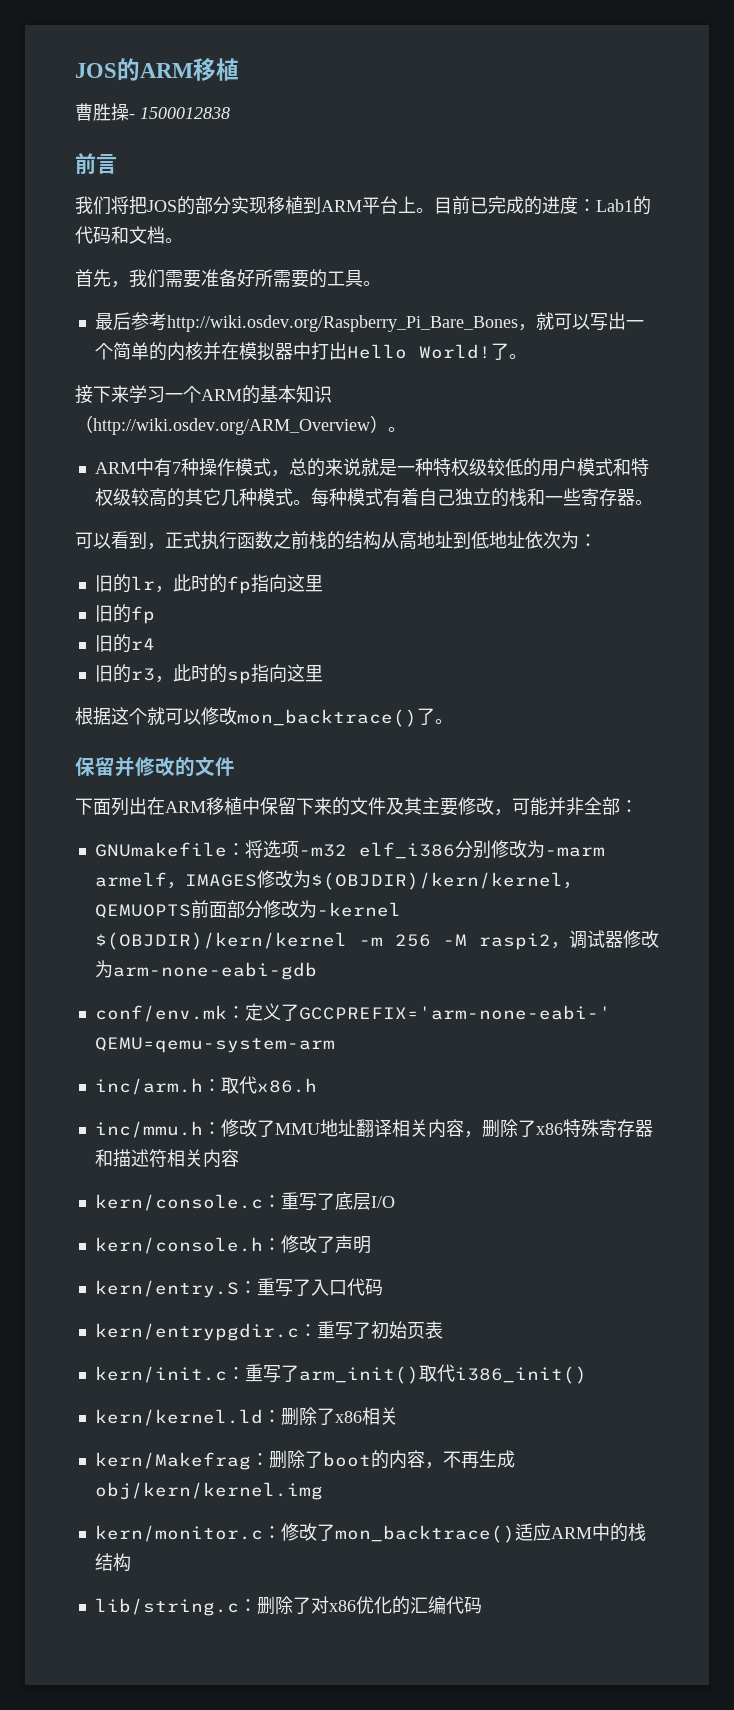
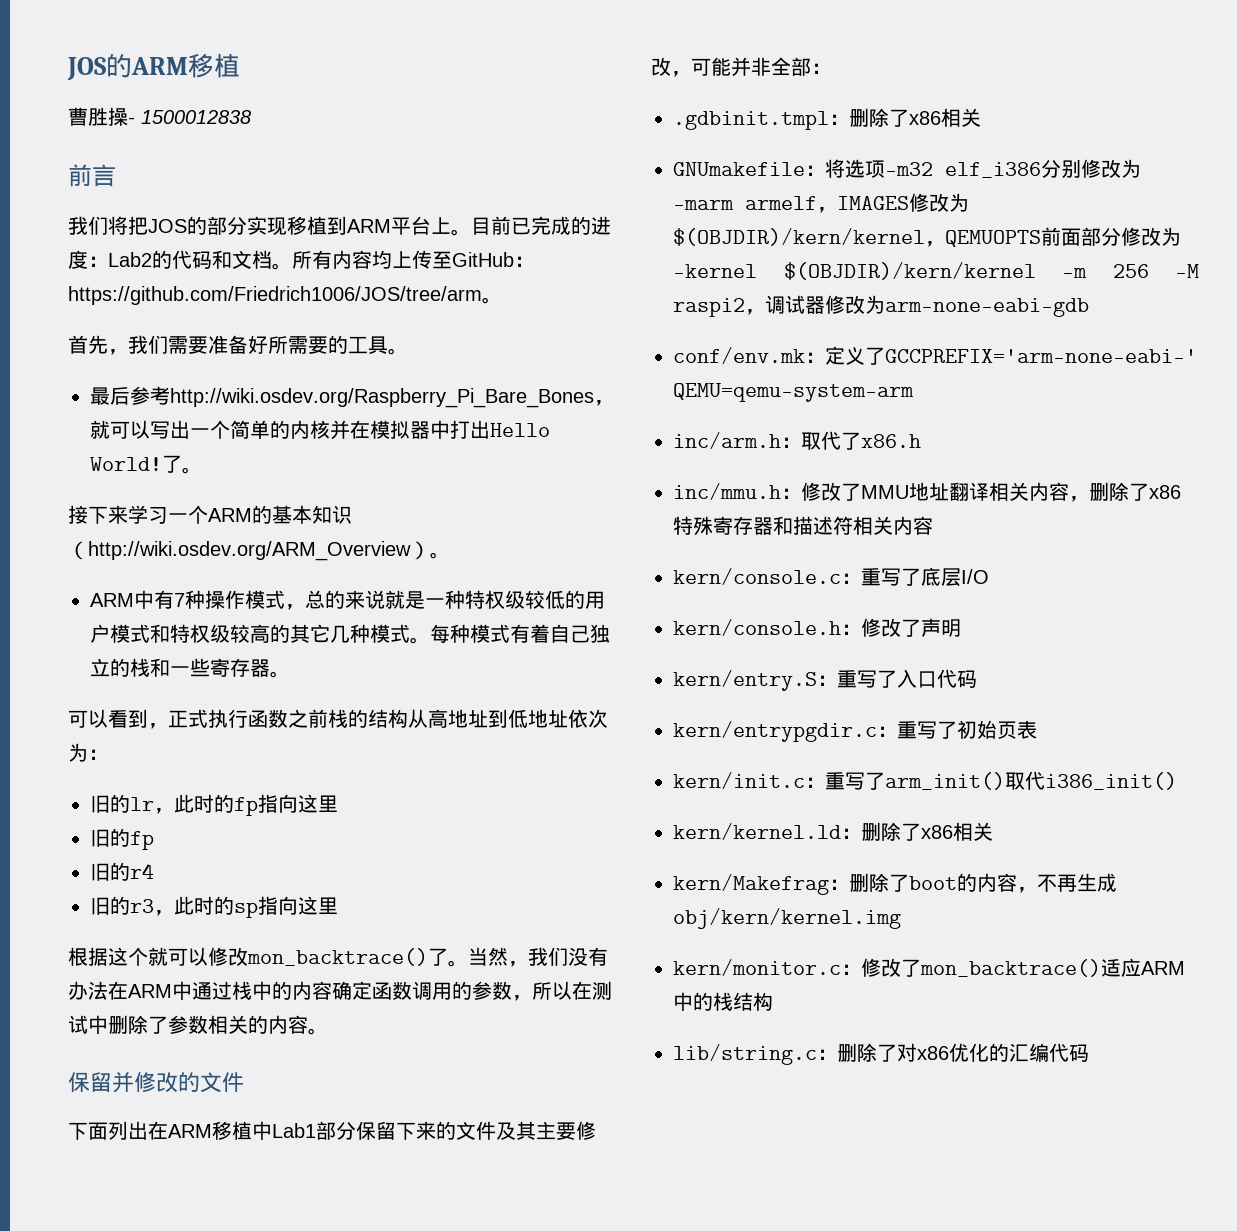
[596,199,633,212] Lab1 -> [108,252,152,267] Lab2
(183, 240) none -> [292,250,534,269] [68,286,502,305] 所有内容均上传至GitHub：https://github.com/Friedrich1006/JOS/tree/arm。
(453, 721) none -> [468,947,608,967] [68,981,612,1001] [68,1015,328,1035] 当然，我们没有办法在ARM中通过栈中的内容确定函数调用的参数，所以在测试中删除了参数相关的内容。
(260, 806) none -> [272,1121,356,1140] Lab1部分
(638, 806) none -> [673,108,981,130] // .gdbinit.tmpl：删除了x86相关
(257, 1085) none -> [841,432,861,450] 了

